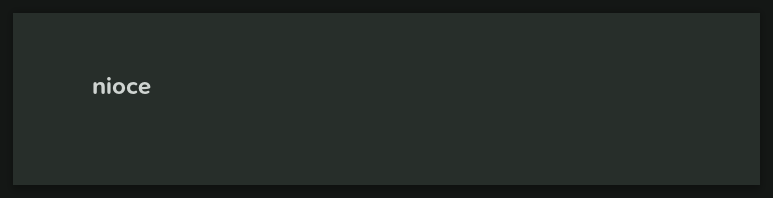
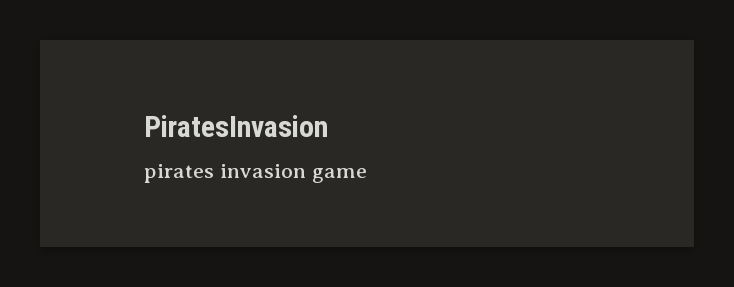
[92,77,151,95] nioce -> [144,115,328,137] [144,164,367,183] PiratesInvasion // pirates invasion game

